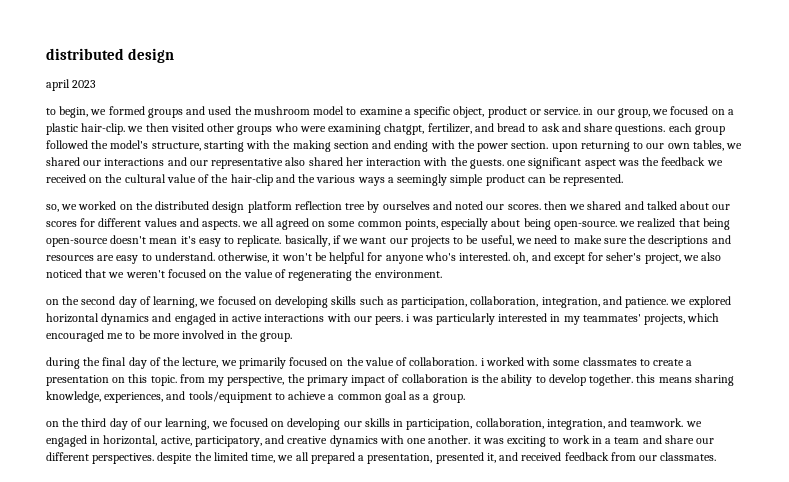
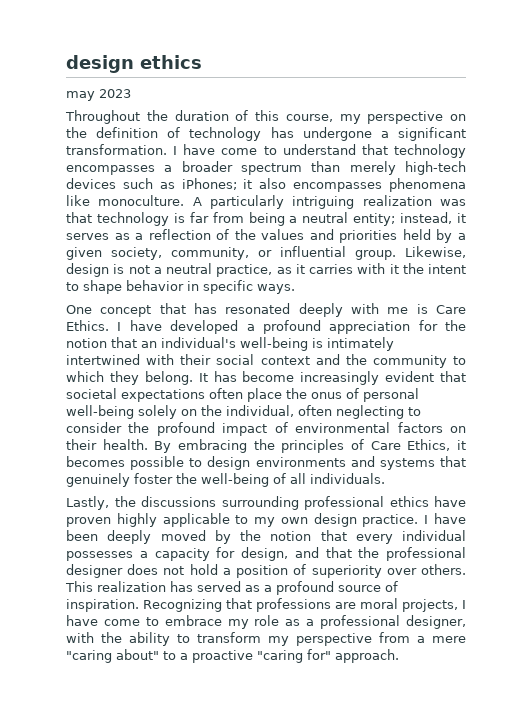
[46,48,175,63] [46,79,70,91] distributed design // april -> [66,55,202,73] [66,91,95,101] design ethics // may
[46,106,734,118] [46,123,725,135] [46,140,743,152] [46,157,723,169] [46,174,624,186] [46,201,731,213] [46,218,730,230] [46,235,731,247] [46,252,722,264] [46,269,442,281] [46,296,731,308] [46,313,720,325] [46,330,292,342] [46,357,693,369] [46,374,734,386] [46,391,465,403] [46,418,702,430] [46,435,715,447] [46,452,717,464] to begin, we formed groups and used the mushroom model to examine a specific object, product or service. in our group, we focused on a plastic hair-clip. we then visited other groups who were examining chatgpt, fertilizer, and bread to ask and share questions. each group followed the model's structure, starting with the making section and ending with the power section. upon returning to our own tables, we shared our interactions and our representative also shared her interaction with the guests. one significant aspect was the feedback we received on the cultural value of the hair-clip and the various ways a seemingly simple product can be represented. // so, we worked on the distributed design platform reflection tree by ourselves and noted our scores. then we shared and talked about our scores for different values and aspects. we all agreed on some common points, especially about being open-source. we realized that being open-source doesn't mean it's easy to replicate. basically, if we want our projects to be useful, we need to make sure the descriptions and resources are easy to understand. otherwise, it won't be helpful for anyone who's interested. oh, and except for seher's project, we also noticed that we weren't focused on the value of regenerating the environment. // on the second day of learning, we focused on developing skills such as participation, collaboration, integration, and patience. we explored horizontal dynamics and engaged in active interactions with our peers. i was particularly interested in my teammates' projects, which encouraged me to be more involved in the group. // during the final day of the lecture, we primarily focused on the value of collaboration. i worked with some classmates to create a presentation on this topic. from my perspective, the primary impact of collaboration is the ability to develop together. this means sharing knowledge, experiences, and tools/equipment to achieve a common goal as a group. // on the third day of our learning, we focused on developing our skills in participation, collaboration, integration, and teamwork. we engaged in horizontal, active, participatory, and creative dynamics with one another. it was exciting to work in a team and share our different perspectives. despite the limited time, we all prepared a presentation, presented it, and received feedback from our classmates. -> [65,110,466,124] [66,127,466,141] [66,144,466,158] [66,161,466,175] [66,178,466,192] [66,195,466,209] [66,212,466,226] [66,229,466,243] [66,246,466,260] [66,263,466,277] [66,280,295,294] [66,303,466,317] [66,320,466,334] [66,337,394,351] [66,354,466,368] [66,371,466,385] [66,388,419,402] [66,405,421,419] [66,422,466,436] [66,439,467,453] [66,456,467,470] [66,473,385,487] [66,496,466,510] [66,513,466,527] [66,530,466,544] [66,547,466,561] [66,564,467,578] [65,581,398,595] [66,598,466,612] [66,615,466,629] [66,632,466,646] [66,649,399,663] Throughout the duration of this course, my perspective on the definition of technology has undergone a significant transformation. I have come to understand that technology encompasses a broader spectrum than merely high-tech devices such as iPhones; it also encompasses phenomena like monoculture. A particularly intriguing realization was that technology is far from being a neutral entity; instead, it serves as a reflection of the values and priorities held by a given society, community, or influential group. Likewise, design is not a neutral practice, as it carries with it the intent to shape behavior in specific ways. // One concept that has resonated deeply with me is Care Ethics. I have developed a profound appreciation for the notion that an individual's well-being is intimately intertwined with their social context and the community to which they belong. It has become increasingly evident that societal expectations often place the onus of personal well-being solely on the individual, often neglecting to consider the profound impact of environmental factors on their health. By embracing the principles of Care Ethics, it becomes possible to design environments and systems that genuinely foster the well-being of all individuals. // Lastly, the discussions surrounding professional ethics have proven highly applicable to my own design practice. I have been deeply moved by the notion that every individual possesses a capacity for design, and that the professional designer does not hold a position of superiority over others. This realization has served as a profound source of inspiration. Recognizing that professions are moral projects, I have come to embrace my role as a professional designer, with the ability to transform my perspective from a mere "caring about" to a proactive "caring for" approach.

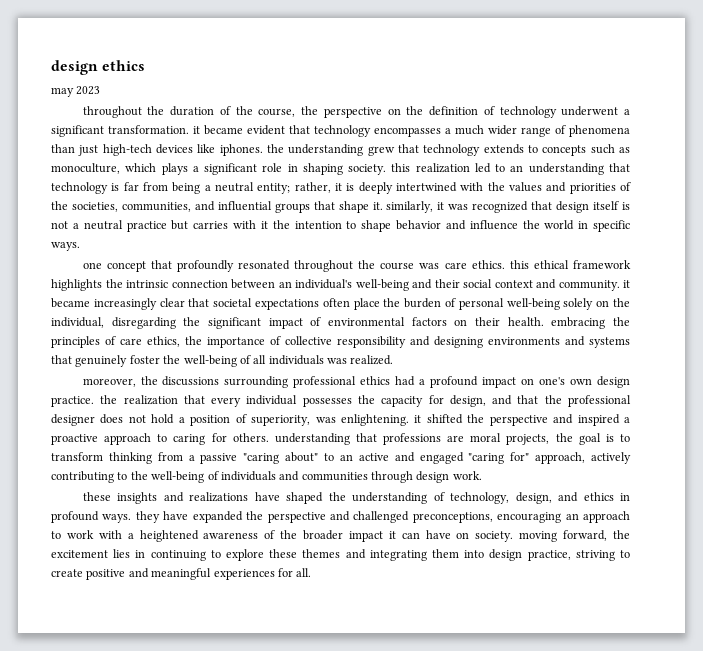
[65,110,140,124] Throughout -> [82,106,142,118] throughout
[255,110,361,124] this course, my -> [235,106,319,117] the course, the
[270,127,372,141] has undergone -> [561,106,619,116] underwent
[173,144,466,158] [66,161,466,175] [66,178,466,192] [66,195,466,209] I have come to understand that technology encompasses a broader spectrum than merely high-tech devices such as iPhones; it also encompasses phenomena like monoculture. A particularly intriguing realization was -> [193,125,630,137] [51,144,630,156] [51,163,604,175] it became evident that technology encompasses a much wider range of phenomena than just high-tech devices like iphones. the understanding grew that technology extends to concepts such as monoculture, which plays a significant role in shaping society. this realization led to an understanding
[400,212,466,224] [66,229,466,243] [66,246,466,260] [66,263,109,277] instead, it serves as a reflection of the values and priorities held by a given society, community, or influential group. Likewise, design -> [294,182,631,194] [51,201,620,213] rather, it is deeply intertwined with the values and priorities of the societies, communities, and influential groups that shape it. similarly, it was recognized that design itself
[216,264,305,277] practice, as it -> [126,220,189,232] practice but
[428,264,466,274] intent -> [294,221,342,229] intention
(184, 285) none -> [445,220,575,230] and influence the world
[66,305,92,314] One -> [82,262,102,269] one
[194,303,466,317] [66,320,466,334] [66,337,394,351] [66,354,466,368] [66,371,435,385] has resonated deeply with me is Care Ethics. I have developed a profound appreciation for the notion that an individual's well-being is intimately intertwined with their social context and the community to which they belong. It has become increasingly evident -> [176,260,631,272] [51,279,630,291] [51,298,185,310] profoundly resonated throughout the course was care ethics. this ethical framework highlights the intrinsic connection between an individual's well-being and their social context and community. it became increasingly clear
[311,392,342,399] onus -> [404,298,442,308] burden
[298,405,421,419] [66,422,215,436] often neglecting to consider the profound -> [111,317,261,329] disregarding the significant
[154,441,172,453] By -> (544, 321) none
[370,439,467,451] [66,456,251,470] Care Ethics, it becomes possible to design -> [120,336,483,348] care ethics, the importance of collective responsibility and designing
[310,473,385,484] [66,496,109,510] individuals. // Lastly, -> [268,355,394,365] [82,378,136,387] individuals was realized. // moreover,
[434,496,466,507] [66,513,466,527] [66,530,312,544] have proven highly applicable to my own design practice. I have been deeply moved by the notion -> [395,376,631,388] [51,395,178,407] had a profound impact on one's own design practice. the realization
[139,551,148,558] a -> [357,395,375,404] the
[311,564,467,578] [65,581,398,595] [66,599,222,612] superiority over others. This realization has served as a profound source of inspiration. Recognizing -> [251,414,630,426] [51,433,350,445] superiority, was enlightening. it shifted the perspective and inspired a proactive approach to caring for others. understanding
[462,600,466,609] [66,615,466,629] [66,632,372,646] I have come to embrace my role as a professional designer, with the ability to transform my perspective -> [555,433,630,445] [51,452,152,464] the goal is to transform thinking
[432,636,466,643] mere -> [200,453,238,464] passive
[180,649,399,663] a proactive "caring for" approach. -> [339,452,632,464] [51,471,482,483] [82,492,630,504] [51,511,630,523] [51,530,630,542] [51,549,630,561] [51,568,312,580] an active and engaged "caring for" approach, actively contributing to the well-being of individuals and communities through design work. // these insights and realizations have shaped the understanding of technology, design, and ethics in profound ways. they have expanded the perspective and challenged preconceptions, encouraging an approach to work with a heightened awareness of the broader impact it can have on society. moving forward, the excitement lies in continuing to explore these themes and integrating them into design practice, striving to create positive and meaningful experiences for all.

